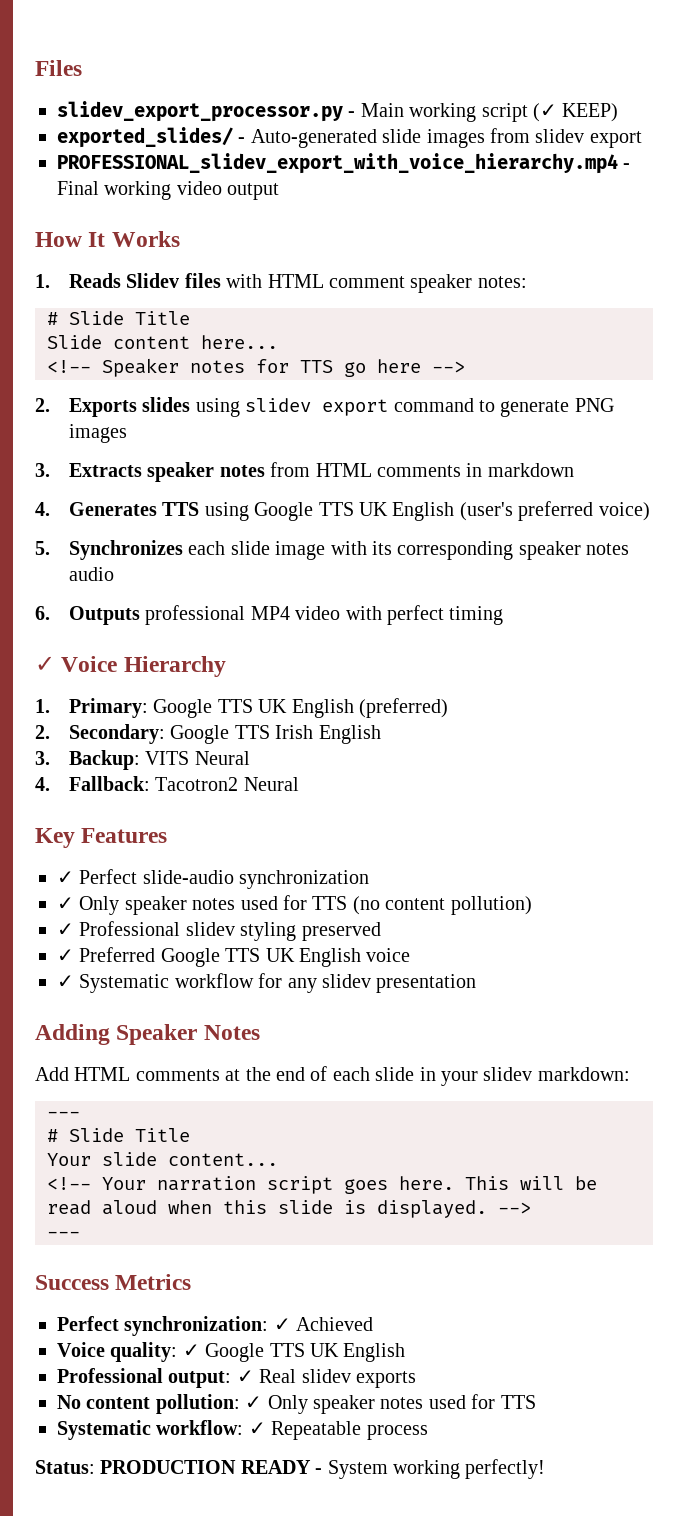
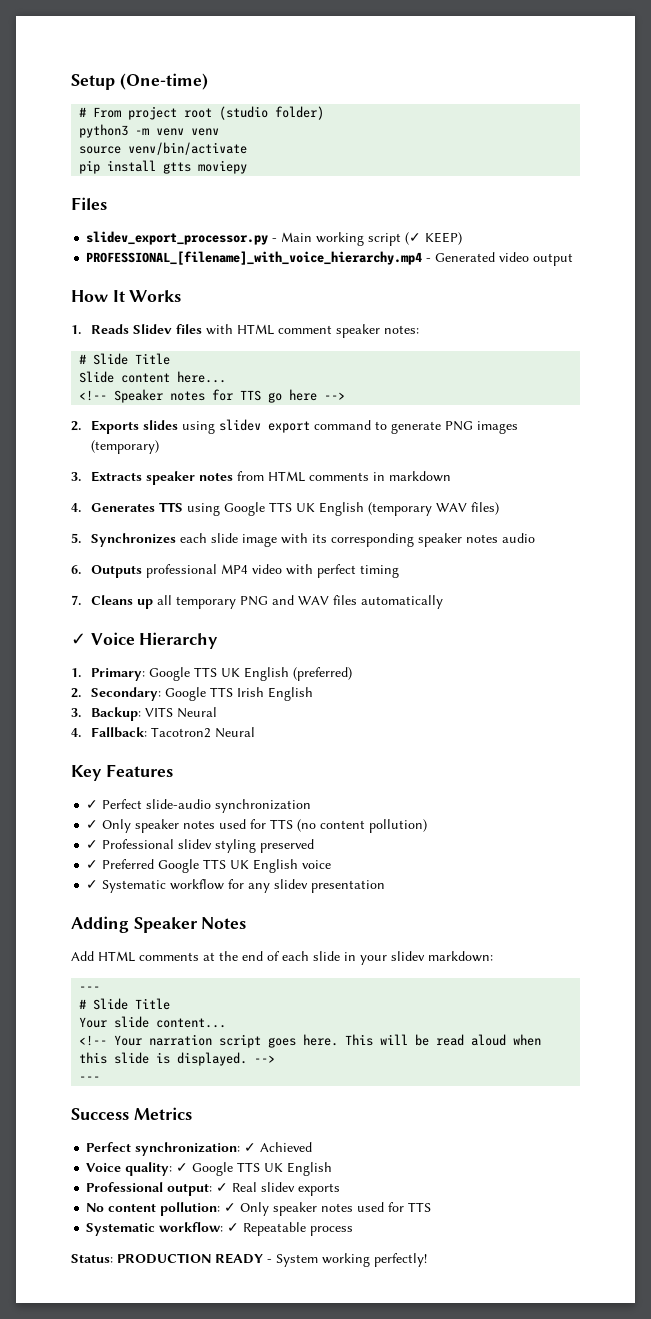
(35, 68) none -> [71,73,208,90] [79,106,325,120] [79,124,220,138] [79,142,248,155] [79,160,248,174] Setup (One-time) // # From project root (studio folder) // python3 -m venv venv // source venv/bin/activate // pip install gtts moviepy //
[57,127,642,148] [57,153,631,174] [57,181,172,200] exported_slides/ - Auto-generated slide images from slidev export // PROFESSIONAL_slidev_export_with_voice_hierarchy.mp4 - Final working -> [86,251,496,265] PROFESSIONAL_[filename]_with_voice_hierarchy.mp4 - Generated
(127, 433) none -> [91,440,160,454] (temporary)
[459,501,650,521] (user's preferred voice) -> [368,502,500,516] (temporary WAV files)
(504, 615) none -> [71,595,444,609] // 7. Cleans up all temporary PNG and WAV files automatically

